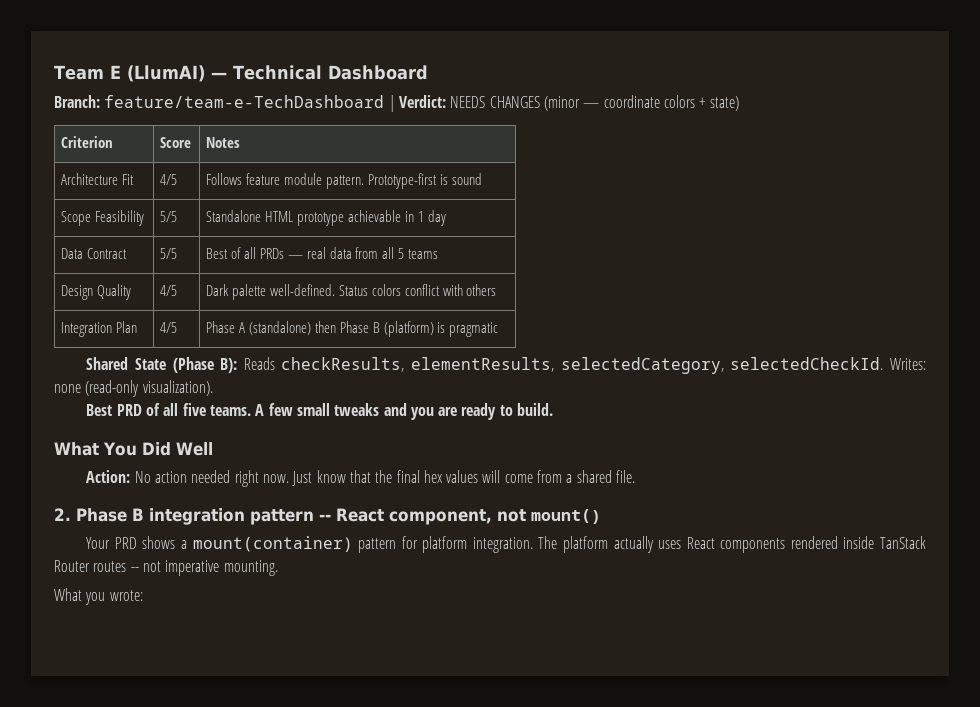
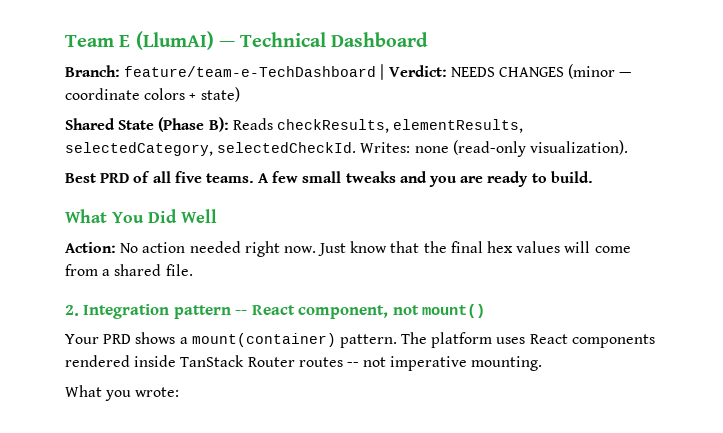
[61,136,114,148] [160,137,192,148] [206,137,241,148] [61,173,134,185] [160,174,178,185] [206,173,482,189] [61,210,144,226] [160,211,178,222] [206,210,446,226] [61,248,127,259] [160,248,178,259] [206,247,439,259] [61,284,131,300] [160,285,178,296] [206,284,497,300] [61,321,137,337] [160,322,178,333] [206,321,499,337] // Criterion | Score | Notes // Architecture Fit | 4/5 | Follows feature module pattern. Prototype-first is sound // Scope Feasibility | 5/5 | Standalone HTML prototype achievable in 1 day // Data Contract | 5/5 | Best of all PRDs — real data from all 5 teams // Design Quality | 4/5 | Dark palette well-defined. Status colors conflict with others // Integration Plan | 4/5 | Phase A (standalone) then Phase B (platform) is pragmatic -> (240, 94) none
[76,508,245,525] Phase B integration -> [83,304,170,319] Integration
[358,536,533,553] pattern for platform integration. -> [339,334,397,348] pattern.
[613,536,654,553] actually -> (493, 340) none

